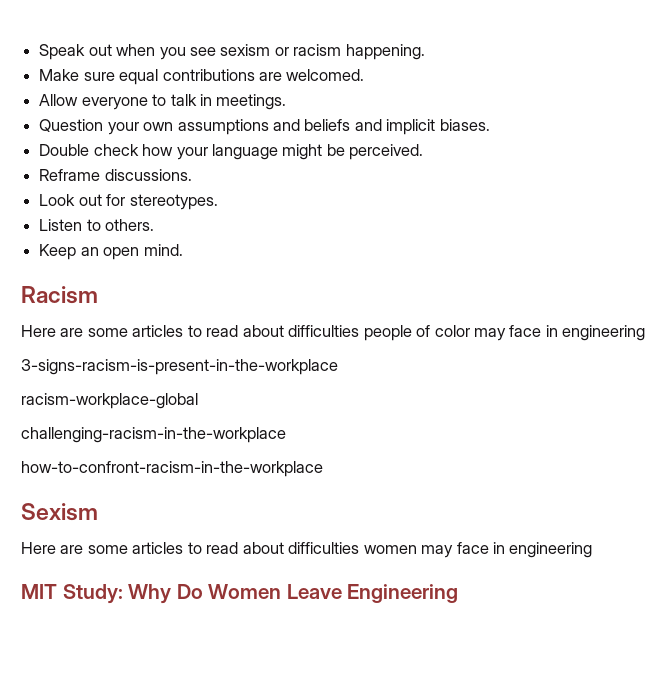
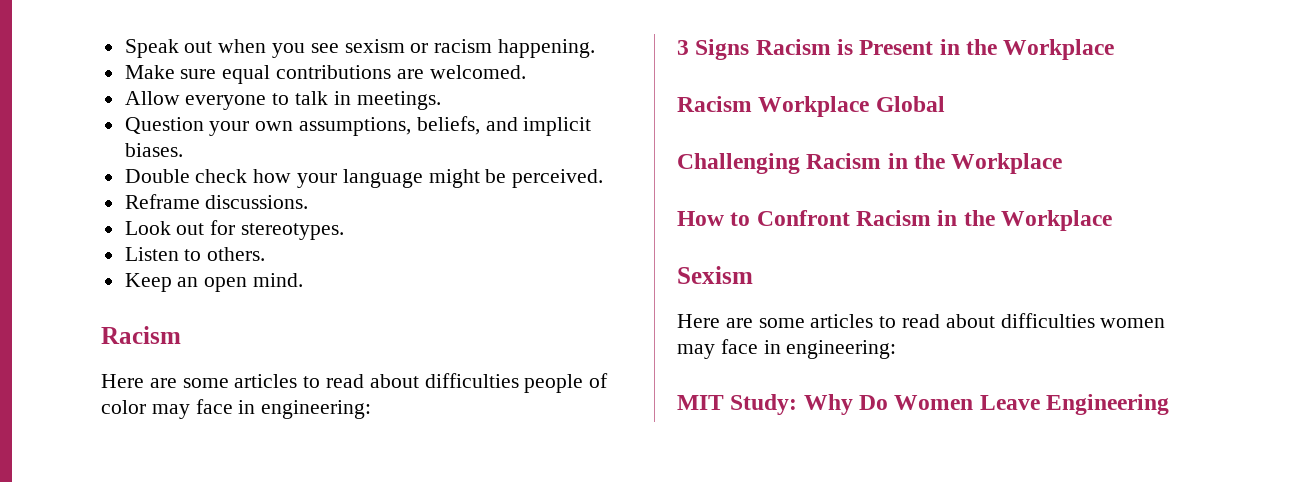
[177,119,351,135] assumptions and beliefs -> [299,116,480,136] assumptions, beliefs,
[562,325,646,341] [21,359,338,375] [21,393,198,409] [21,427,286,443] [21,461,323,477] engineering // 3-signs-racism-is-present-in-the-workplace // racism-workplace-global // challenging-racism-in-the-workplace // how-to-confront-racism-in-the-workplace -> [261,400,372,419] [677,39,1115,60] [677,96,945,117] [677,153,1063,174] [677,210,1113,231] engineering: // 3 Signs Racism is Present in the Workplace // Racism Workplace Global // Challenging Racism in the Workplace // How to Confront Racism in the Workplace
[509,542,593,558] engineering -> [786,340,897,359] engineering:

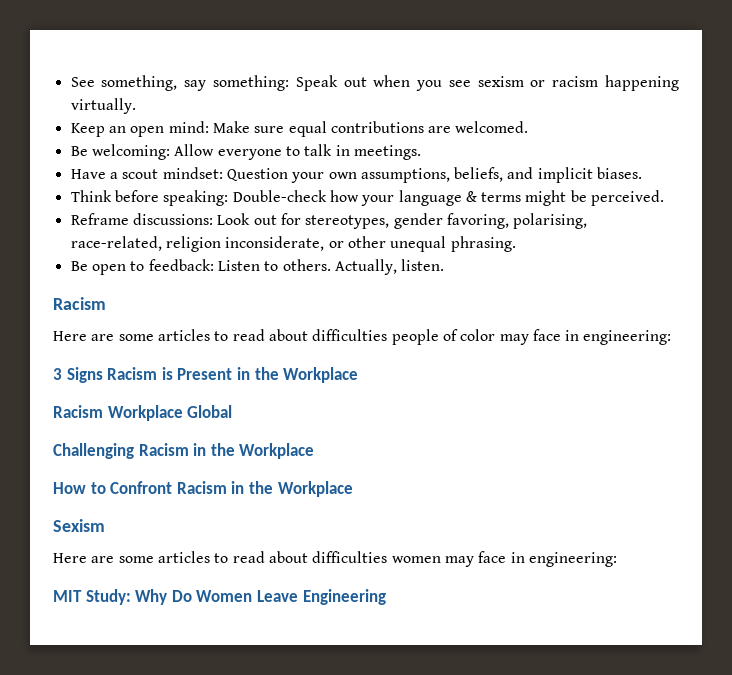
(124, 48) none -> [70,75,289,91] See something, say something:
[498,39,596,58] happening. // -> [604,75,679,91] [70,98,136,114] [70,121,209,137] happening virtually. // Keep an open mind:
(526, 72) none -> [70,144,170,160] Be welcoming:
(441, 100) none -> [70,167,223,179] Have a scout mindset:
[124,169,248,183] Double check -> [70,190,327,206] Think before speaking: Double-check
(423, 178) none -> [465,191,522,202] & terms
[205,195,309,209] discussions. // -> [132,213,213,225] discussions:
[241,223,345,240] stereotypes. // -> [305,213,588,229] [70,236,516,252] [70,259,214,275] stereotypes, gender favoring, polarising, race-related, religion inconsiderate, or other unequal phrasing. // Be open to feedback:
[124,273,304,292] // Keep an open mind. -> [334,259,445,275] Actually, listen.

